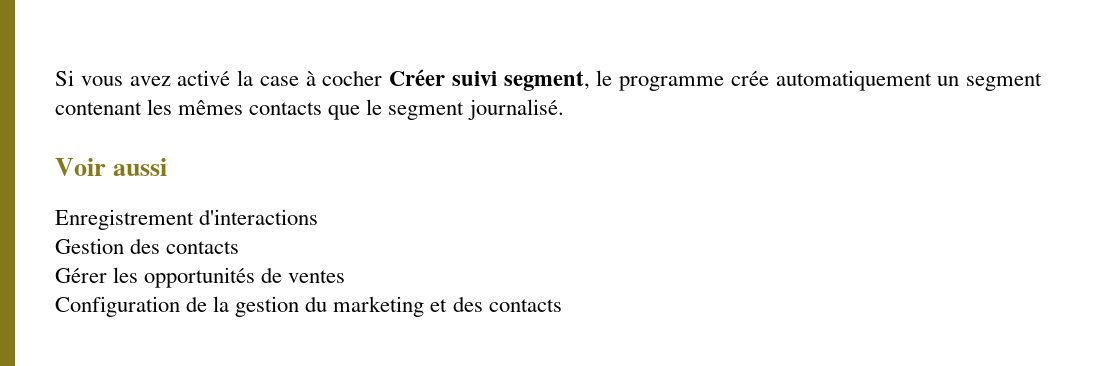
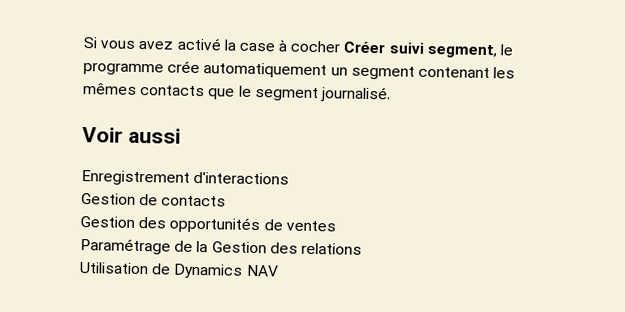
[130,238,161,254] des -> [139,194,159,206] de
[55,267,139,283] Gérer les -> [80,216,167,229] Gestion des
[55,296,180,317] Configuration -> [80,238,171,255] Paramétrage
[235,296,562,317] gestion du marketing et des contacts -> [211,241,362,255] [79,262,279,279] Gestion des relations // Utilisation de Dynamics NAV

